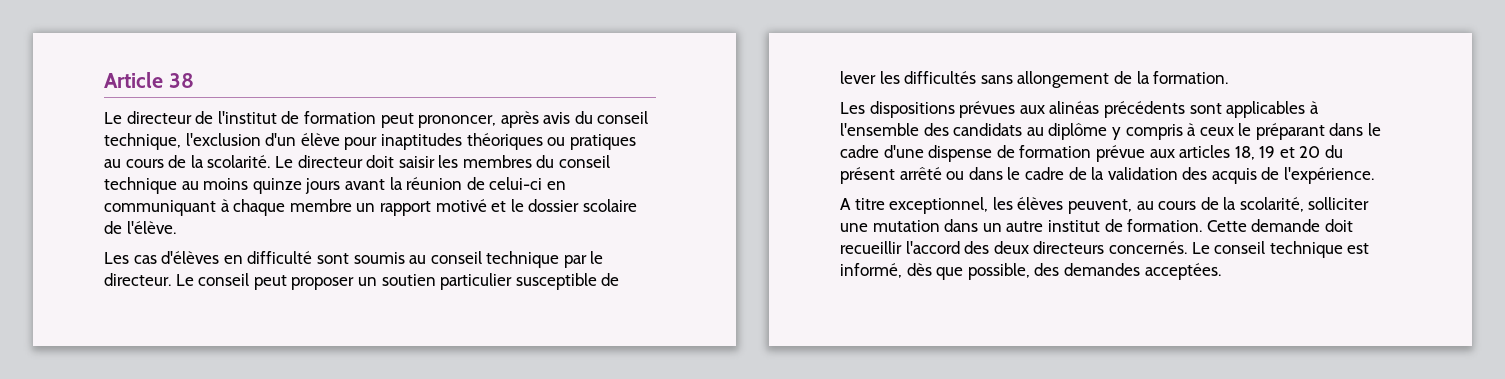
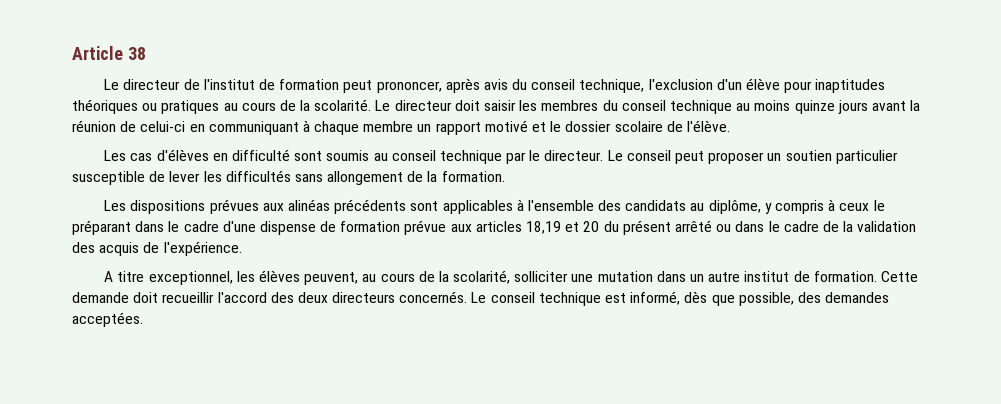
[1048,123,1108,140] diplôme -> [708,200,761,214] diplôme,
[1234,146,1276,160] 18, 19 -> [526,221,562,234] 18,19

